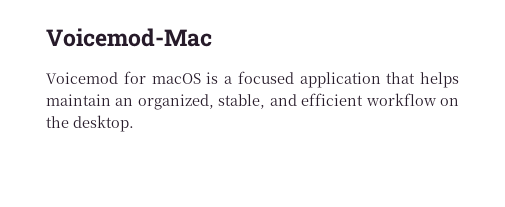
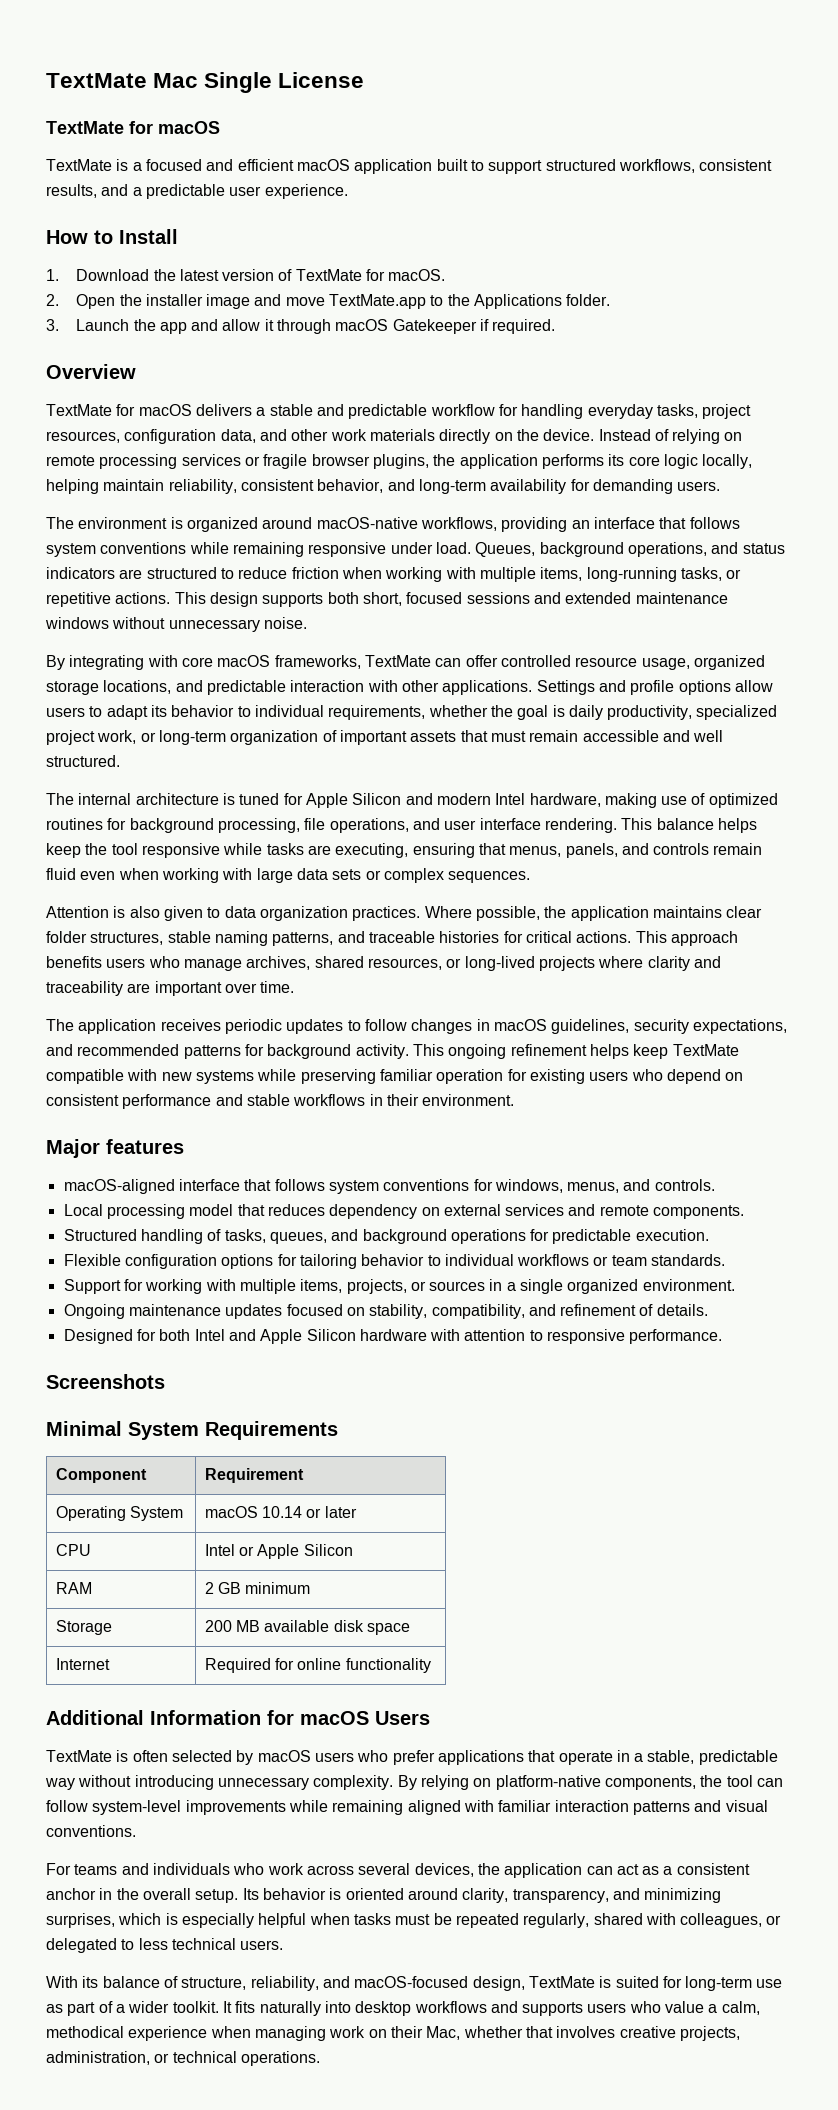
[46,28,212,47] [46,71,201,84] Voicemod-Mac // Voicemod for macOS -> [46,72,365,93] [46,121,220,134] [46,159,112,171] TextMate Mac Single License // TextMate for macOS // TextMate
[299,72,459,88] [46,93,459,110] [46,115,134,132] application that helps maintain an organized, stable, and efficient workflow on the desktop. -> [206,159,773,174] [46,184,348,199] [46,229,178,244] [46,269,446,281] [46,294,611,309] [46,319,556,334] [46,364,136,379] [46,404,752,419] [46,429,743,444] [46,454,753,469] [46,479,721,494] [46,517,740,532] [46,542,785,557] [46,567,742,582] [46,592,728,607] [45,617,307,632] [46,655,765,670] [46,680,773,695] [46,705,778,720] [46,730,724,745] [46,755,120,767] [46,793,778,808] [46,818,757,833] [46,843,763,858] [46,868,531,883] [46,906,763,921] [46,931,738,946] [46,956,721,971] [46,981,295,996] [46,1019,787,1034] [46,1044,739,1059] [46,1069,744,1084] [46,1094,515,1109] [46,1139,184,1158] [63,1179,715,1194] [63,1204,745,1219] [63,1229,709,1244] [63,1254,726,1269] [63,1279,735,1294] [63,1304,708,1319] [63,1329,723,1344] [46,1374,165,1389] [46,1421,338,1440] [55,1468,147,1483] [204,1468,304,1483] [55,1506,184,1521] [204,1506,357,1518] [55,1544,91,1556] [204,1544,353,1559] [55,1582,92,1594] [204,1582,311,1594] [55,1620,112,1635] [204,1620,411,1635] [55,1658,110,1670] [204,1658,431,1673] [46,1710,430,1725] [46,1750,778,1765] [45,1775,783,1790] [46,1800,768,1815] [46,1825,136,1837] [46,1863,750,1878] [46,1888,722,1903] [46,1913,782,1928] [46,1938,284,1953] [46,1976,783,1991] [46,2001,760,2016] [46,2026,740,2041] [46,2051,320,2066] and efficient macOS application built to support structured workflows, consistent results, and a predictable user experience. // How to Install // 1. Download the latest version of TextMate for macOS. // 2. Open the installer image and move TextMate.app to the Applications folder. // 3. Launch the app and allow it through macOS Gatekeeper if required. // Overview // TextMate for macOS delivers a stable and predictable workflow for handling everyday tasks, project resources, configuration data, and other work materials directly on the device. Instead of relying on remote processing services or fragile browser plugins, the application performs its core logic locally, helping maintain reliability, consistent behavior, and long-term availability for demanding users. // The environment is organized around macOS-native workflows, providing an interface that follows system conventions while remaining responsive under load. Queues, background operations, and status indicators are structured to reduce friction when working with multiple items, long-running tasks, or repetitive actions. This design supports both short, focused sessions and extended maintenance windows without unnecessary noise. // By integrating with core macOS frameworks, TextMate can offer controlled resource usage, organized storage locations, and predictable interaction with other applications. Settings and profile options allow users to adapt its behavior to individual requirements, whether the goal is daily productivity, specialized project work, or long-term organization of important assets that must remain accessible and well structured. // The internal architecture is tuned for Apple Silicon and modern Intel hardware, making use of optimized routines for background processing, file operations, and user interface rendering. This balance helps keep the tool responsive while tasks are executing, ensuring that menus, panels, and controls remain fluid even when working with large data sets or complex sequences. // Attention is also given to data organization practices. Where possible, the application maintains clear folder structures, stable naming patterns, and traceable histories for critical actions. This approach benefits users who manage archives, shared resources, or long-lived projects where clarity and traceability are important over time. // The application receives periodic updates to follow changes in macOS guidelines, security expectations, and recommended patterns for background activity. This ongoing refinement helps keep TextMate compatible with new systems while preserving familiar operation for existing users who depend on consistent performance and stable workflows in their environment. // Major features // macOS-aligned interface that follows system conventions for windows, menus, and controls. // Local processing model that reduces dependency on external services and remote components. // Structured handling of tasks, queues, and background operations for predictable execution. // Flexible configuration options for tailoring behavior to individual workflows or team standards. // Support for working with multiple items, projects, or sources in a single organized environment. // Ongoing maintenance updates focused on stability, compatibility, and refinement of details. // Designed for both Intel and Apple Silicon hardware with attention to responsive performance. // Screenshots // Minimal System Requirements // Component | Requirement // Operating System | macOS 10.14 or later // CPU | Intel or Apple Silicon // RAM | 2 GB minimum // Storage | 200 MB available disk space // Internet | Required for online functionality // Additional Information for macOS Users // TextMate is often selected by macOS users who prefer applications that operate in a stable, predictable way without introducing unnecessary complexity. By relying on platform-native components, the tool can follow system-level improvements while remaining aligned with familiar interaction patterns and visual conventions. // For teams and individuals who work across several devices, the application can act as a consistent anchor in the overall setup. Its behavior is oriented around clarity, transparency, and minimizing surprises, which is especially helpful when tasks must be repeated regularly, shared with colleagues, or delegated to less technical users. // With its balance of structure, reliability, and macOS-focused design, TextMate is suited for long-term use as part of a wider toolkit. It fits naturally into desktop workflows and supports users who value a calm, methodical experience when managing work on their Mac, whether that involves creative projects, administration, or technical operations.

